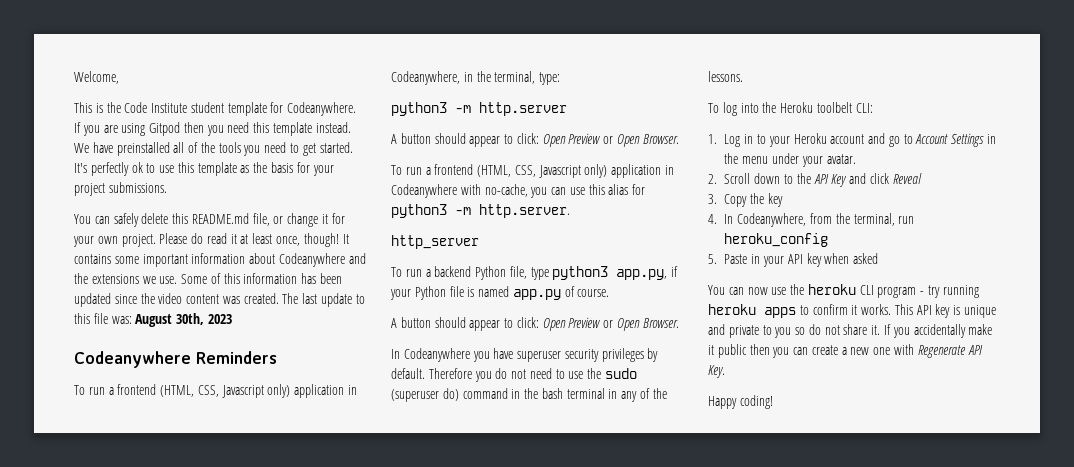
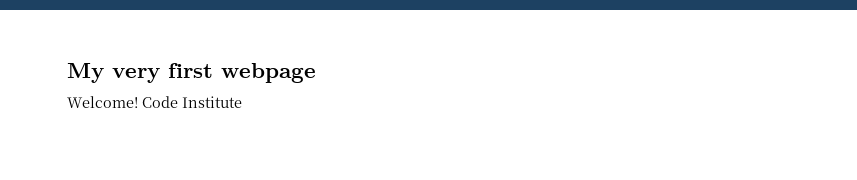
[74,71,119,84] [74,102,357,116] [74,122,351,136] [74,142,353,156] [74,162,334,176] [74,182,167,196] [74,213,345,227] [73,233,349,247] [74,253,366,267] [74,273,343,284] [74,293,365,307] [74,313,232,327] [74,351,277,368] [74,384,358,398] [391,71,561,85] [391,102,567,116] [391,133,679,147] [391,164,675,178] [391,184,646,198] [391,204,570,218] [391,235,479,249] [391,266,679,280] [390,286,610,300] [391,317,679,331] [391,348,659,362] [391,368,638,382] [391,388,667,402] [708,71,743,82] [708,102,873,116] [708,133,997,147] [724,153,856,167] [708,173,922,187] [708,193,783,207] [708,213,915,227] [724,233,829,247] [708,253,879,267] [708,284,979,298] [708,304,997,318] [708,324,993,338] [708,344,983,358] [708,365,725,378] [708,395,773,409] Welcome, // This is the Code Institute student template for Codeanywhere. If you are using Gitpod then you need this template instead. We have preinstalled all of the tools you need to get started. It's perfectly ok to use this template as the basis for your project submissions. // You can safely delete this README.md file, or change it for your own project. Please do read it at least once, though! It contains some important information about Codeanywhere and the extensions we use. Some of this information has been updated since the video content was created. The last update to this file was: August 30th, 2023 // Codeanywhere Reminders // To run a frontend (HTML, CSS, Javascript only) application in Codeanywhere, in the terminal, type: // python3 -m http.server // A button should appear to click: Open Preview or Open Browser. // To run a frontend (HTML, CSS, Javascript only) application in Codeanywhere with no-cache, you can use this alias for python3 -m http.server. // http_server // To run a backend Python file, type python3 app.py, if your Python file is named app.py of course. // A button should appear to click: Open Preview or Open Browser. // In Codeanywhere you have superuser security privileges by default. Therefore you do not need to use the sudo (superuser do) command in the bash terminal in any of the lessons. // To log into the Heroku toolbelt CLI: // 1. Log in to your Heroku account and go to Account Settings in the menu under your avatar. // 2. Scroll down to the API Key and click Reveal // 3. Copy the key // 4. In Codeanywhere, from the terminal, run heroku_config // 5. Paste in your API key when asked // You can now use the heroku CLI program - try running heroku apps to confirm it works. This API key is unique and private to you so do not share it. If you accidentally make it public then you can create a new one with Regenerate API Key. // Happy coding! -> [67,63,316,83] [67,96,242,108] My very first webpage // Welcome! Code Institute

